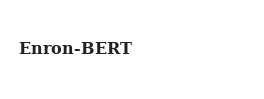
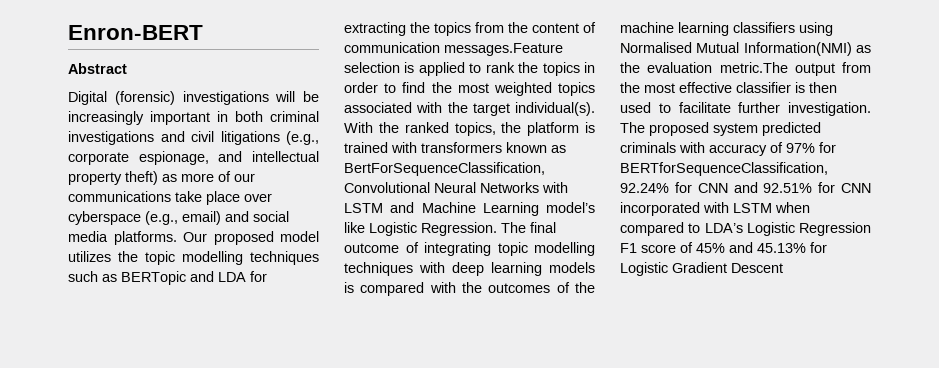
(132, 48) none -> [68,63,127,74] [68,91,319,105] [68,111,319,125] [68,131,319,145] [68,151,319,165] [68,171,255,185] [68,191,272,205] [68,211,289,225] [68,231,319,245] [68,251,319,265] [68,271,267,285] [344,22,596,36] [344,42,563,56] [344,62,595,76] [344,82,595,96] [344,102,595,116] [344,122,595,136] [344,142,566,153] [344,162,545,176] [344,182,568,193] [344,202,595,216] [344,222,556,236] [344,242,595,256] [344,262,595,276] [344,282,595,296] [620,22,833,36] [620,42,871,56] [620,62,871,76] [620,82,837,93] [620,102,871,116] [620,122,821,136] [620,142,836,156] [620,162,828,176] [620,182,871,193] [620,202,810,216] [620,222,871,236] [620,242,827,253] [620,262,783,276] // Abstract // Digital (forensic) investigations will be increasingly important in both criminal investigations and civil litigations (e.g., corporate espionage, and intellectual property theft) as more of our communications take place over cyberspace (e.g., email) and social media platforms. Our proposed model utilizes the topic modelling techniques such as BERTopic and LDA for extracting the topics from the content of communication messages.Feature selection is applied to rank the topics in order to find the most weighted topics associated with the target individual(s). With the ranked topics, the platform is trained with transformers known as BertForSequenceClassification, Convolutional Neural Networks with LSTM and Machine Learning model’s like Logistic Regression. The final outcome of integrating topic modelling techniques with deep learning models is compared with the outcomes of the machine learning classifiers using Normalised Mutual Information(NMI) as the evaluation metric.The output from the most effective classifier is then used to facilitate further investigation. The proposed system predicted criminals with accuracy of 97% for BERTforSequenceClassification, 92.24% for CNN and 92.51% for CNN incorporated with LSTM when compared to LDA’s Logistic Regression F1 score of 45% and 45.13% for Logistic Gradient Descent

